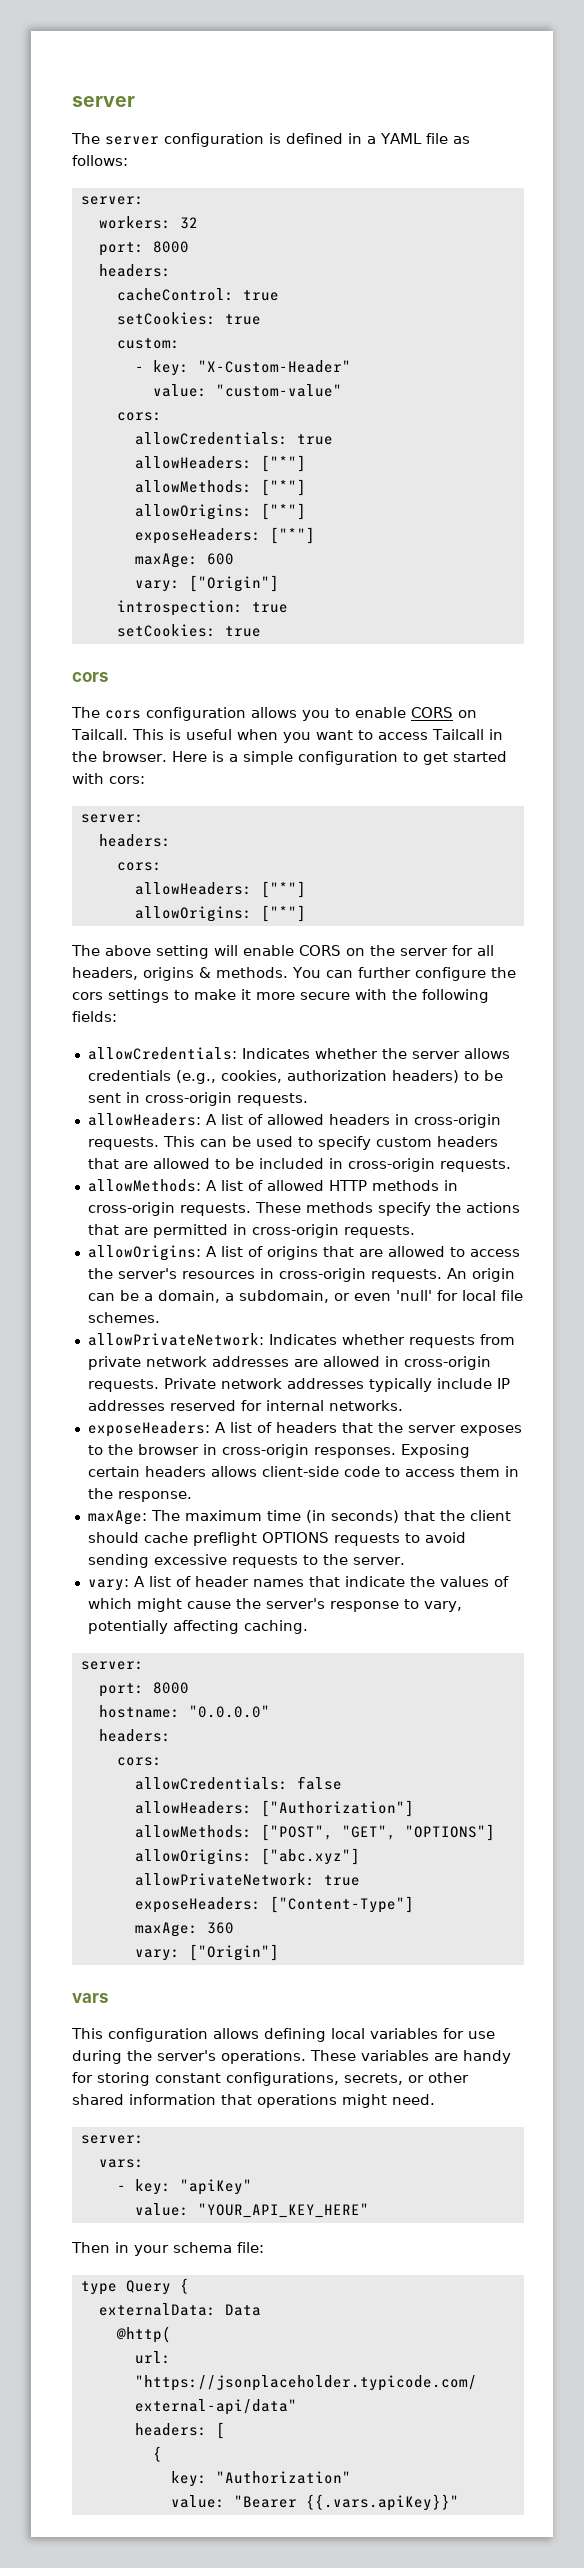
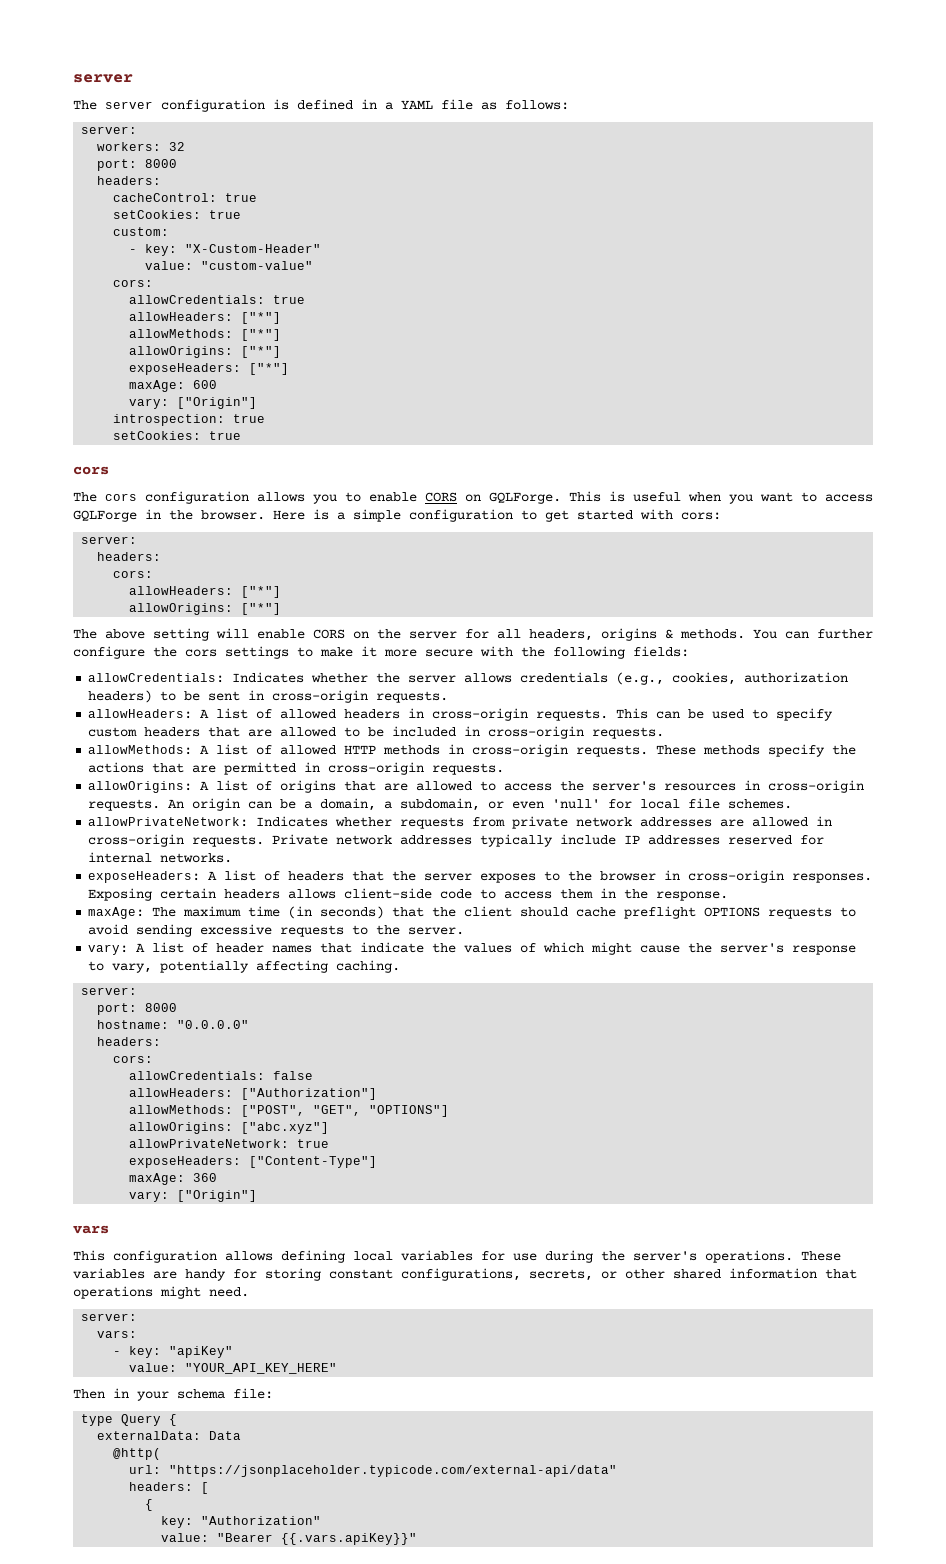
[71,729,128,740] Tailcall. -> [489,492,561,504] GQLForge.
[431,729,484,740] Tailcall -> [73,510,137,522] GQLForge

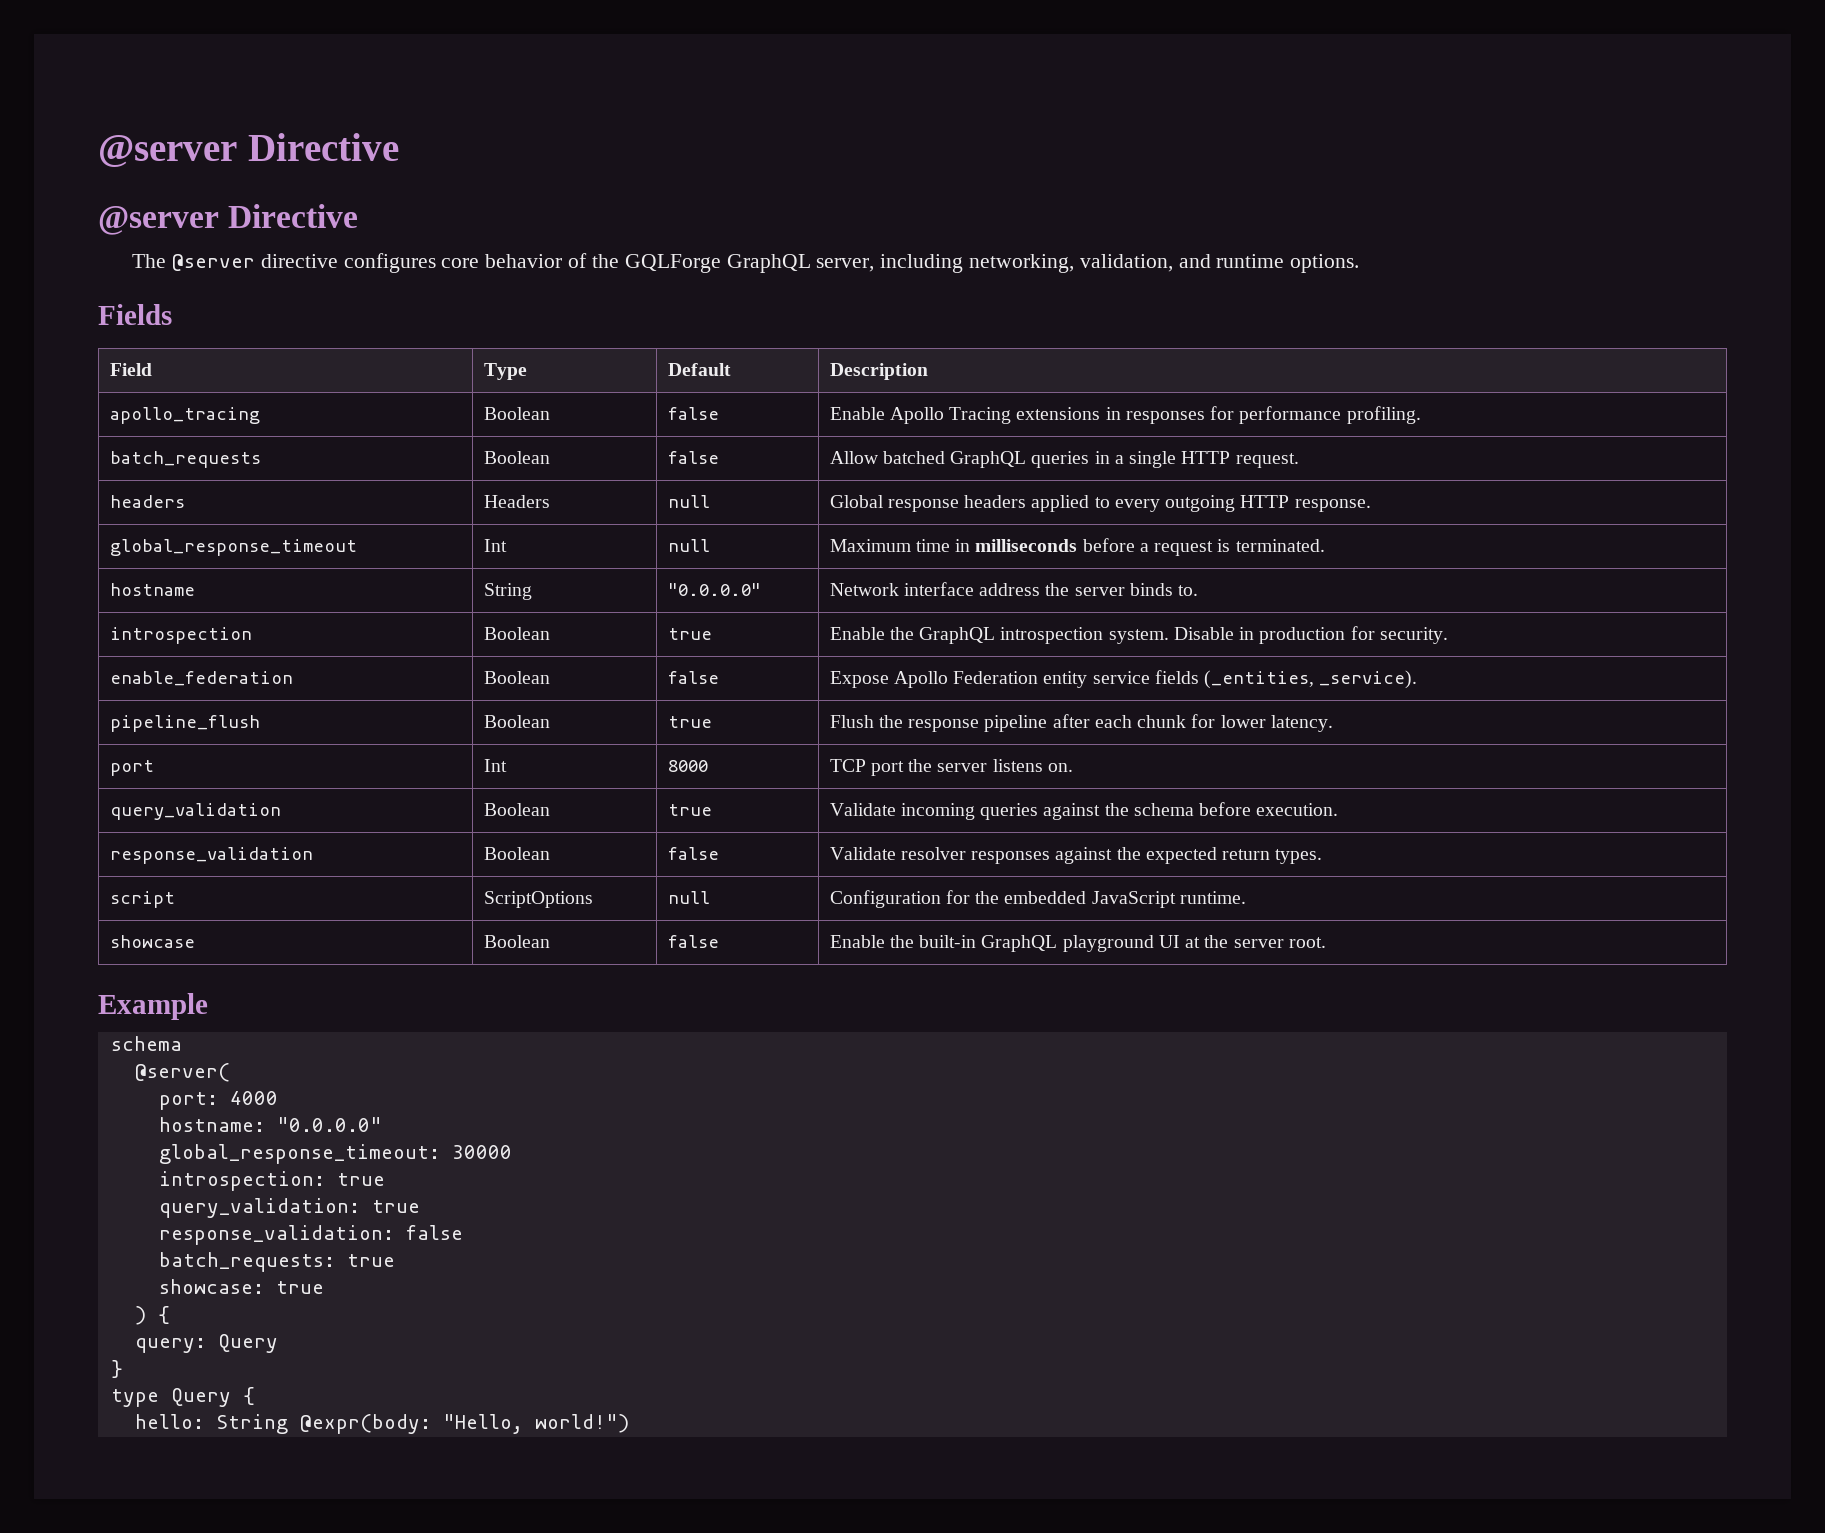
[73,74,133,83] [73,99,569,112] [81,126,138,134] [97,142,186,151] [97,159,178,171] [97,176,162,185] [113,193,258,202] [113,210,242,219] [113,227,170,236] [129,244,322,256] [145,261,314,270] [113,279,154,287] [129,295,306,304] [129,312,282,324] [129,329,282,341] [129,346,282,358] [129,363,290,375] [129,380,218,392] [129,397,258,409] server // The server configuration is defined in a YAML file as follows: // server: // workers: 32 // port: 8000 // headers: // cacheControl: true // setCookies: true // custom: // - key: "X-Custom-Header" // value: "custom-value" // cors: // allowCredentials: true // allowHeaders: ["*"] // allowMethods: ["*"] // allowOrigins: ["*"] // exposeHeaders: ["*"] // maxAge: 600 // vary: ["Origin"] -> [98,133,399,167] [98,204,359,235] [132,253,1360,273] [98,304,172,325] [109,363,152,376] [483,363,527,380] [667,363,731,376] [829,363,928,380] [109,407,260,424] [483,407,550,420] [667,407,719,420] [829,406,1421,424] [109,451,261,468] [483,451,550,464] [667,451,719,464] [829,451,1299,468] [109,495,185,508] [483,495,550,508] [667,495,710,508] [829,495,1371,512] [109,539,357,556] [483,539,507,552] [667,539,710,552] [829,538,1325,556] [109,583,195,596] [483,583,532,600] [667,583,761,596] [829,582,1199,596] [109,627,252,644] [483,627,550,640] [667,628,712,640] [829,626,1448,644] [109,671,293,686] [483,671,550,684] [667,671,719,684] [829,670,1418,689] [109,715,260,732] [483,715,550,728] [667,716,712,728] [829,714,1333,732] [109,760,154,776] [483,759,507,772] [667,760,708,772] [829,759,1073,776] [109,803,281,820] [483,803,550,816] [667,804,712,816] [829,802,1339,820] [109,847,313,864] [483,847,550,860] [667,847,719,860] [829,847,1323,864] [109,891,175,908] [483,891,593,908] [667,891,710,904] [829,890,1246,908] [109,935,195,948] [483,935,550,948] [667,935,719,948] [829,935,1326,952] [98,993,208,1020] [110,1036,182,1051] [134,1063,230,1082] [158,1091,278,1110] [158,1117,382,1132] [158,1144,512,1164] @server Directive // @server Directive // The @server directive configures core behavior of the GQLForge GraphQL server, including networking, validation, and runtime options. // Fields // Field | Type | Default | Description // apollo_tracing | Boolean | false | Enable Apollo Tracing extensions in responses for performance profiling. // batch_requests | Boolean | false | Allow batched GraphQL queries in a single HTTP request. // headers | Headers | null | Global response headers applied to every outgoing HTTP response. // global_response_timeout | Int | null | Maximum time in milliseconds before a request is terminated. // hostname | String | "0.0.0.0" | Network interface address the server binds to. // introspection | Boolean | true | Enable the GraphQL introspection system. Disable in production for security. // enable_federation | Boolean | false | Expose Apollo Federation entity service fields (_entities, _service). // pipeline_flush | Boolean | true | Flush the response pipeline after each chunk for lower latency. // port | Int | 8000 | TCP port the server listens on. // query_validation | Boolean | true | Validate incoming queries against the schema before execution. // response_validation | Boolean | false | Validate resolver responses against the expected return types. // script | ScriptOptions | null | Configuration for the embedded JavaScript runtime. // showcase | Boolean | false | Enable the built-in GraphQL playground UI at the server root. // Example // schema // @server( // port: 4000 // hostname: "0.0.0.0" // global_response_timeout: 30000
[113,431,242,440] [73,466,109,475] [73,491,873,504] [73,509,721,522] [81,536,138,544] [97,552,162,561] [113,570,154,578] [129,586,282,598] [129,603,282,615] [73,628,873,641] [73,646,689,659] [88,672,849,685] [88,690,449,703] [88,708,834,721] [88,726,665,739] [88,744,857,757] [88,762,505,775] [88,780,865,793] [88,798,793,811] [88,816,833,829] [88,834,825,847] [88,852,233,863] [88,870,873,883] [88,888,729,901] [88,906,857,919] [88,924,465,937] [88,942,857,955] [88,960,401,973] [81,987,138,995] [97,1003,178,1015] [97,1020,250,1029] [97,1037,162,1046] [113,1055,154,1063] [129,1071,314,1080] [129,1088,378,1100] [129,1105,450,1117] [129,1122,330,1134] [129,1139,330,1148] [129,1156,378,1168] [129,1173,218,1185] [129,1190,258,1202] [73,1225,109,1234] [73,1250,841,1263] [73,1268,857,1281] [73,1286,249,1299] [81,1313,138,1321] [97,1330,138,1338] [113,1346,234,1358] [129,1363,338,1374] [73,1388,273,1401] [81,1414,178,1426] [97,1431,242,1440] [113,1448,162,1460] [129,1465,618,1477] [129,1482,210,1494] [145,1499,154,1511] [161,1516,322,1528] [161,1533,418,1545] setCookies: true // cors // The cors configuration allows you to enable CORS on GQLForge. This is useful when you want to access GQLForge in the browser. Here is a simple configuration to get started with cors: // server: // headers: // cors: // allowHeaders: ["*"] // allowOrigins: ["*"] // The above setting will enable CORS on the server for all headers, origins & methods. You can further configure the cors settings to make it more secure with the following fields: // allowCredentials: Indicates whether the server allows credentials (e.g., cookies, authorization headers) to be sent in cross-origin requests. // allowHeaders: A list of allowed headers in cross-origin requests. This can be used to specify custom headers that are allowed to be included in cross-origin requests. // allowMethods: A list of allowed HTTP methods in cross-origin requests. These methods specify the actions that are permitted in cross-origin requests. // allowOrigins: A list of origins that are allowed to access the server's resources in cross-origin requests. An origin can be a domain, a subdomain, or even 'null' for local file schemes. // allowPrivateNetwork: Indicates whether requests from private network addresses are allowed in cross-origin requests. Private network addresses typically include IP addresses reserved for internal networks. // exposeHeaders: A list of headers that the server exposes to the browser in cross-origin responses. Exposing certain headers allows client-side code to access them in the response. // maxAge: The maximum time (in seconds) that the client should cache preflight OPTIONS requests to avoid sending excessive requests to the server. // vary: A list of header names that indicate the values of which might cause the server's response to vary, potentially affecting caching. // server: // port: 8000 // hostname: "0.0.0.0" // headers: // cors: // allowCredentials: false // allowHeaders: ["Authorization"] // allowMethods: ["POST", "GET", "OPTIONS"] // allowOrigins: ["abc.xyz"] // allowPrivateNetwork: true // exposeHeaders: ["Content-Type"] // maxAge: 360 // vary: ["Origin"] // vars // This configuration allows defining local variables for use during the server's operations. These variables are handy for storing constant configurations, secrets, or other shared information that operations might need. // server: // vars: // - key: "apiKey" // value: "YOUR_API_KEY_HERE" // Then in your schema file: // type Query { // externalData: Data // @http( // url: "https://jsonplaceholder.typicode.com/external-api/data" // headers: [ // { // key: "Authorization" // value: "Bearer {{.vars.apiKey}}" -> [158,1198,420,1218] [158,1225,463,1245] [158,1252,395,1272] [158,1279,324,1294] [134,1306,170,1325] [134,1334,278,1353] [110,1360,123,1378] [110,1387,255,1407] [134,1414,629,1434] query_validation: true // response_validation: false // batch_requests: true // showcase: true // ) { // query: Query // } // type Query { // hello: String @expr(body: "Hello, world!")

